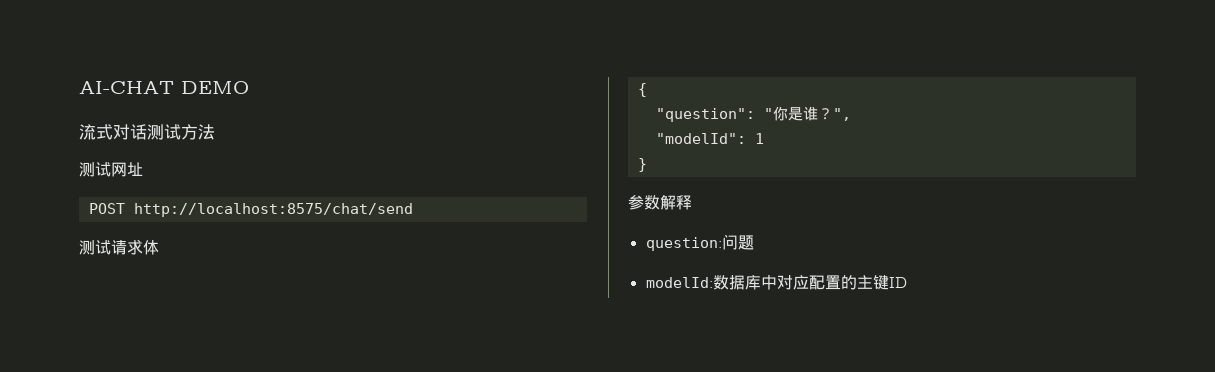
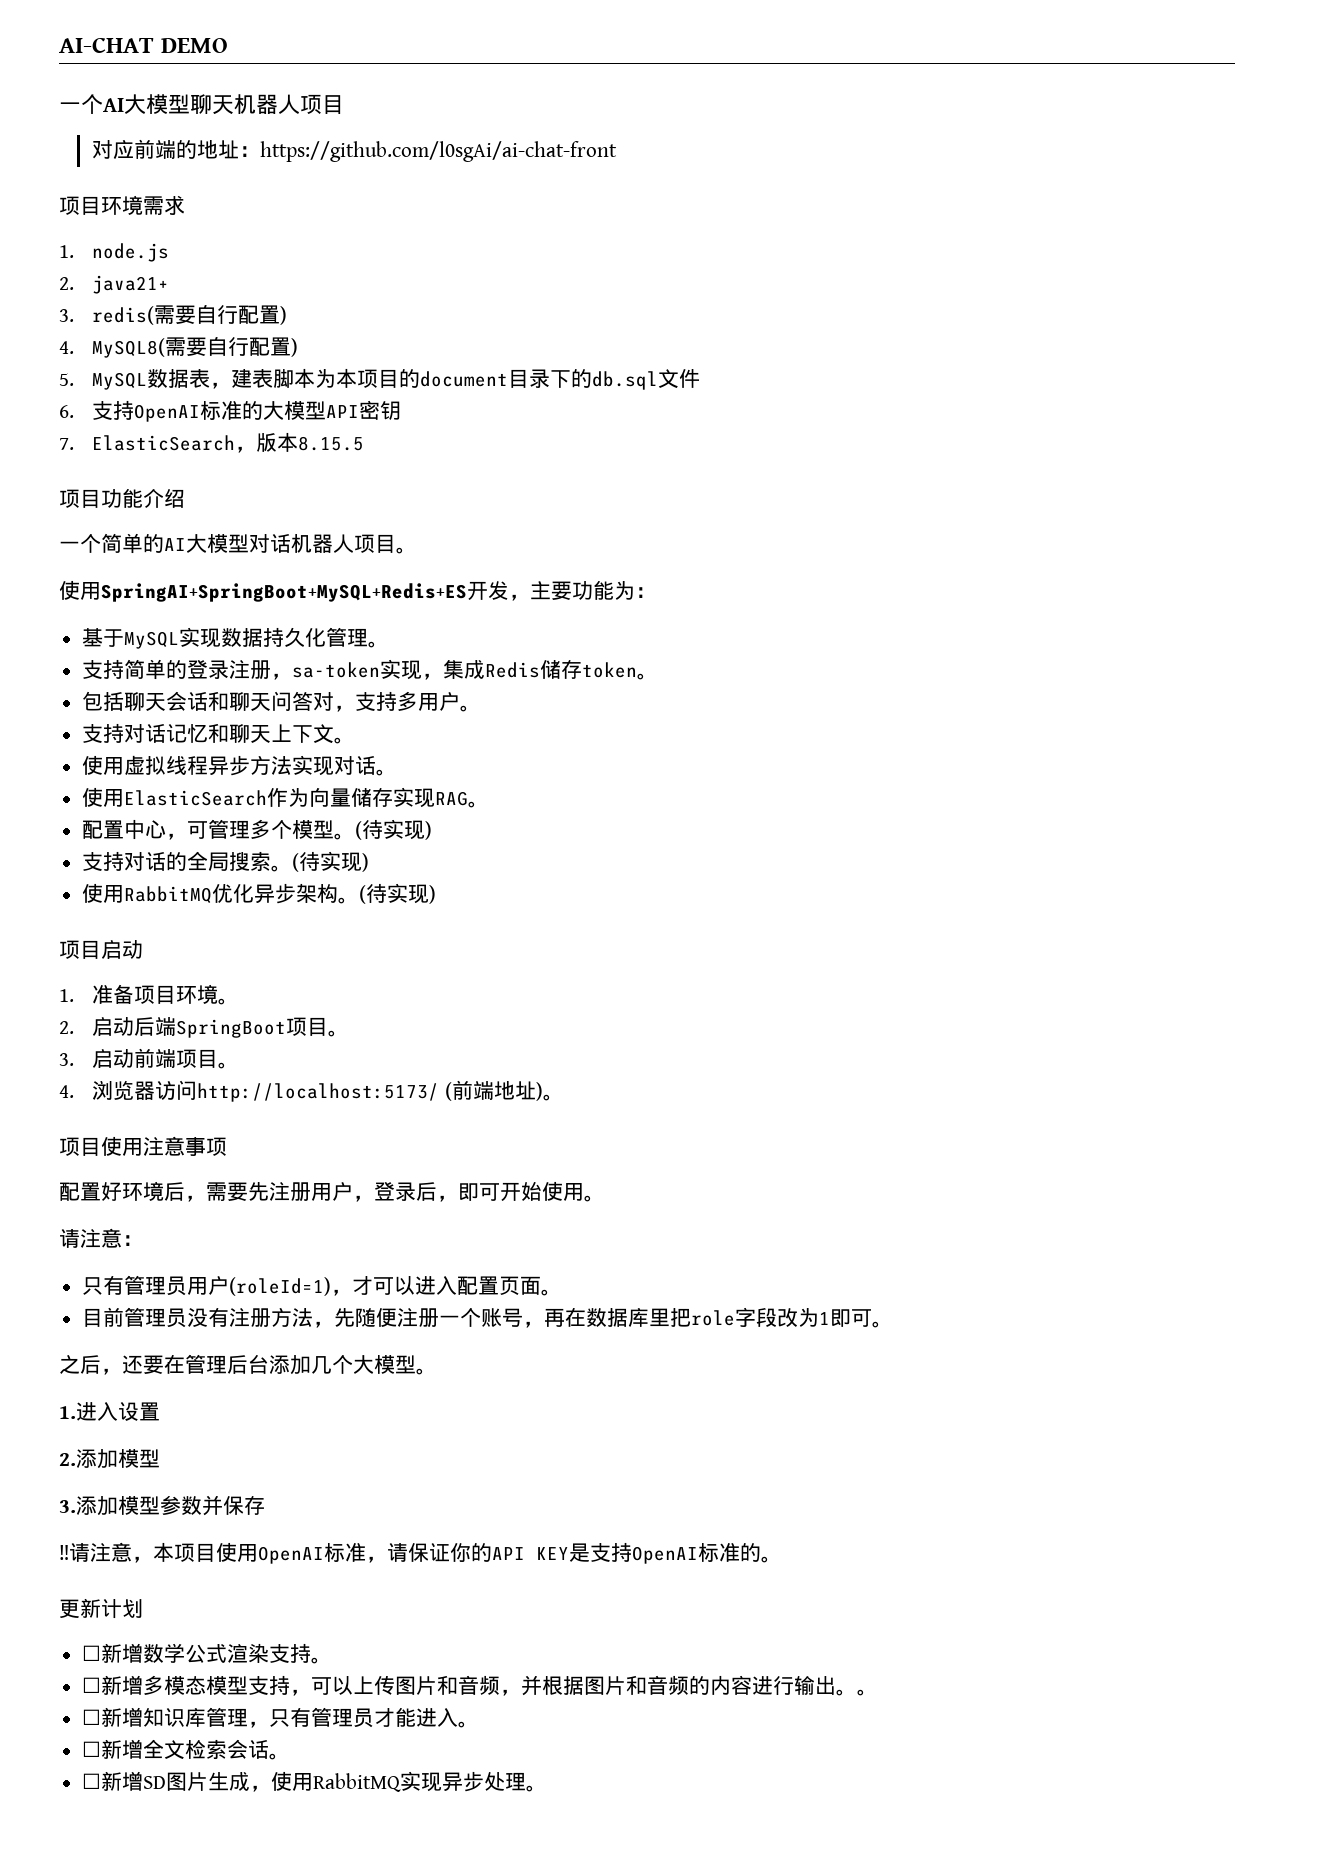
[79,124,215,140] [79,162,143,177] [88,203,413,217] [79,239,159,255] [637,83,647,97] [655,106,851,122] [655,133,764,144] [637,158,647,172] [628,195,692,210] [645,234,754,251] [645,275,907,290] 流式对话测试方法 // 测试网址 // POST http://localhost:8575/chat/send // 测试请求体 // { // "question": "你是谁？", // "modelId": 1 // } // 参数解释 // question:问题 // modelId:数据库中对应配置的主键ID -> [59,94,344,115] [91,139,617,162] [59,195,185,215] [59,243,169,262] [59,275,169,294] [59,304,287,325] [59,336,298,358] [59,368,700,390] [59,400,401,422] [59,432,364,453] [59,488,185,508] [59,533,417,554] [59,580,656,602] [82,627,390,649] [82,659,659,680] [82,691,482,712] [82,723,356,744] [82,755,398,776] [82,787,490,808] [82,819,433,840] [82,851,370,872] [82,883,437,904] [59,939,143,959] [59,984,239,1005] [59,1016,349,1038] [59,1048,239,1069] [59,1080,564,1102] [59,1136,227,1156] [59,1181,605,1202] [59,1228,143,1248] [82,1275,563,1296] [82,1307,894,1328] [59,1354,437,1375] [59,1402,160,1421] [59,1449,160,1469] [59,1495,265,1516] [59,1542,782,1564] [59,1598,143,1619] [82,1643,333,1664] [82,1675,879,1696] [82,1707,480,1728] [82,1739,291,1760] [82,1771,548,1792] 一个AI大模型聊天机器人项目 // 对应前端的地址：https://github.com/l0sgAi/ai-chat-front // 项目环境需求 // 1. node.js // 2. java21+ // 3. redis(需要自行配置) // 4. MySQL8(需要自行配置) // 5. MySQL数据表，建表脚本为本项目的document目录下的db.sql文件 // 6.支持OpenAI标准的大模型API密钥 // 7. ElasticSearch，版本8.15.5 // 项目功能介绍 // 一个简单的AI大模型对话机器人项目。 // 使用SpringAI+SpringBoot+MySQL+Redis+ES开发，主要功能为： // 基于MySQL实现数据持久化管理。 // 支持简单的登录注册，sa-token实现，集成Redis储存token。 // 包括聊天会话和聊天问答对，支持多用户。 // 支持对话记忆和聊天上下文。 // 使用虚拟线程异步方法实现对话。 // 使用ElasticSearch作为向量储存实现RAG。 // 配置中心，可管理多个模型。(待实现) // 支持对话的全局搜索。(待实现) // 使用RabbitMQ优化异步架构。(待实现) // 项目启动 // 1.准备项目环境。 // 2.启动后端SpringBoot项目。 // 3.启动前端项目。 // 4.浏览器访问http://localhost:5173/ (前端地址)。 // 项目使用注意事项 // 配置好环境后，需要先注册用户，登录后，即可开始使用。 // 请注意： // 只有管理员用户(roleId=1)，才可以进入配置页面。 // 目前管理员没有注册方法，先随便注册一个账号，再在数据库里把role字段改为1即可。 // 之后，还要在管理后台添加几个大模型。 // 1.进入设置 // 2.添加模型 // 3.添加模型参数并保存 // ‼请注意，本项目使用OpenAI标准，请保证你的API KEY是支持OpenAI标准的。 // 更新计划 // ☐新增数学公式渲染支持。 // ☐新增多模态模型支持，可以上传图片和音频，并根据图片和音频的内容进行输出。。 // ☐新增知识库管理，只有管理员才能进入。 // ☐新增全文检索会话。 // ☐新增SD图片生成，使用RabbitMQ实现异步处理。

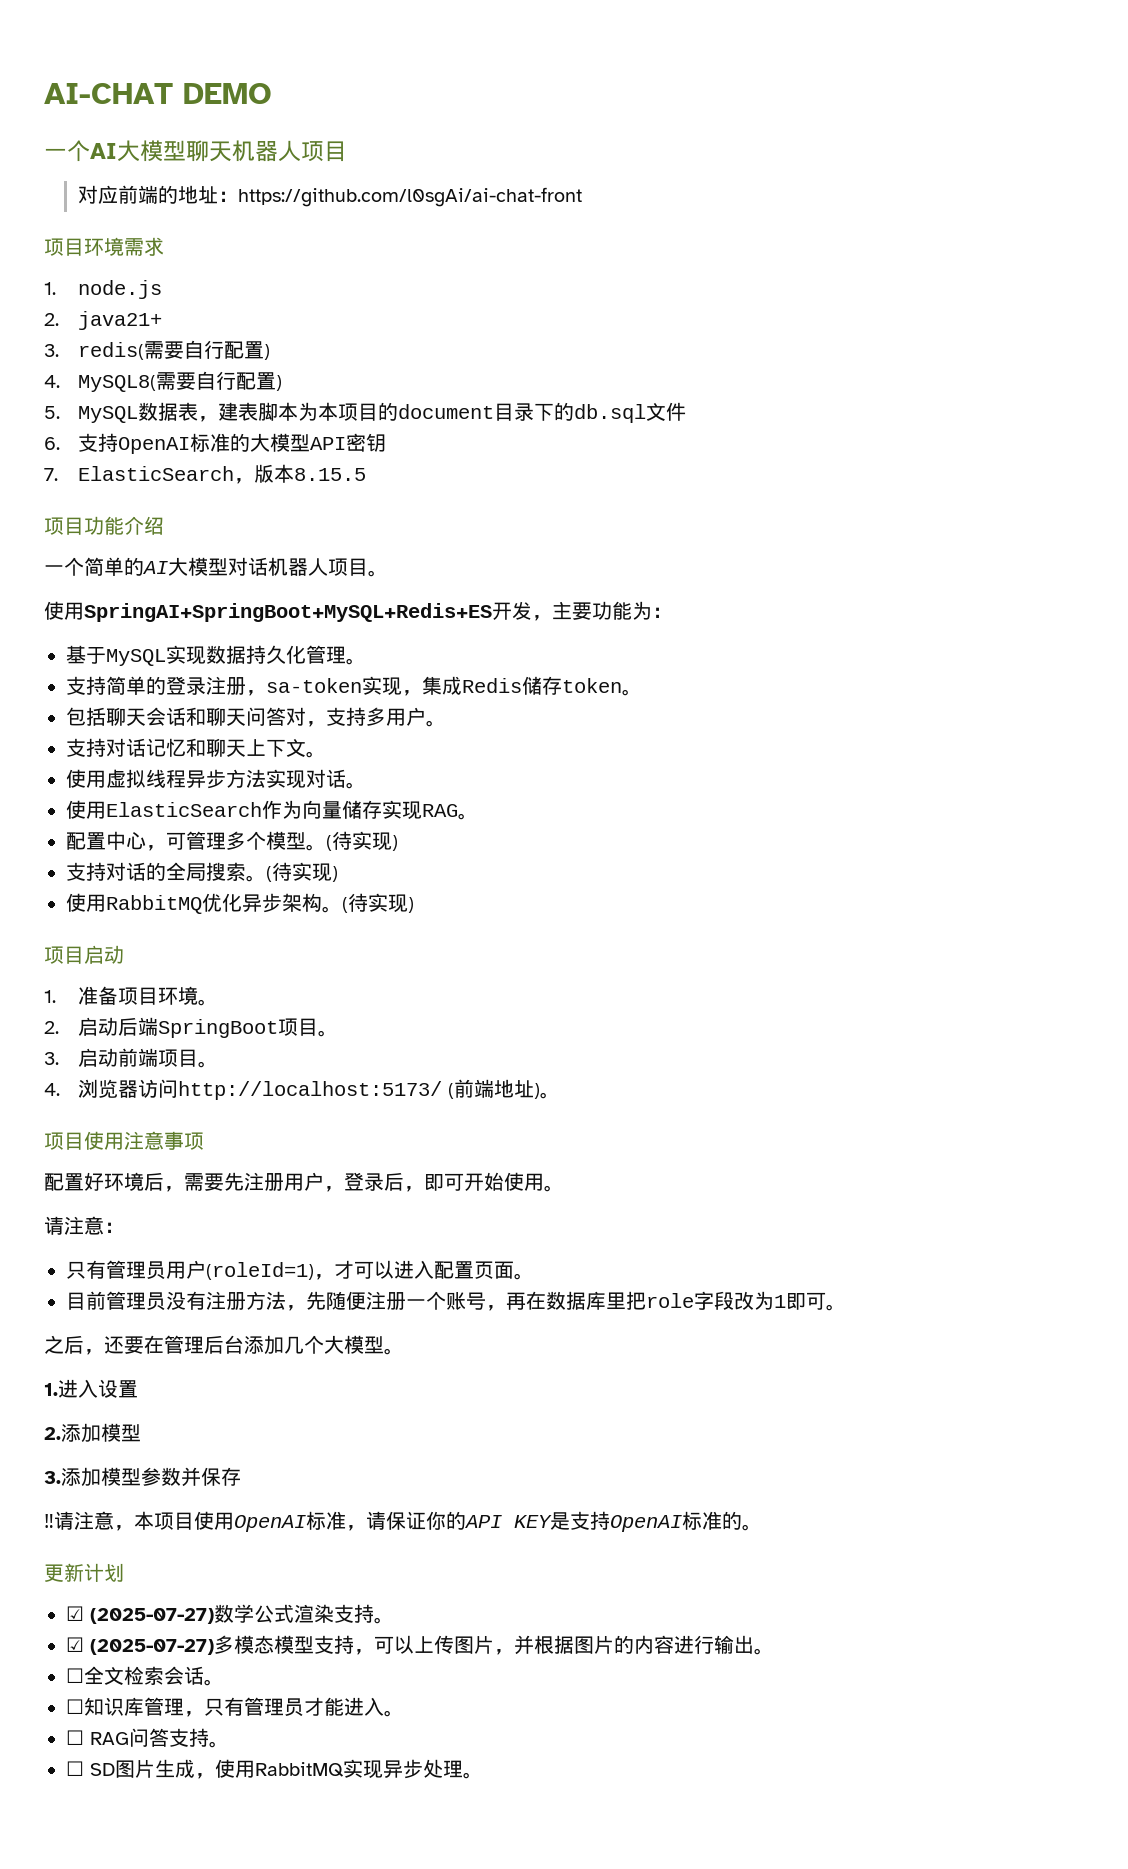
[82,1643,144,1663] ☐新增 -> [66,1606,214,1624] ☑ (2025-07-27)
[82,1675,144,1695] ☐新增 -> [66,1637,214,1655] ☑ (2025-07-27)
[437,1675,501,1695] 和音频 -> (494, 1644) none
[626,1675,690,1695] 和音频 -> (614, 1644) none
[857,1689,879,1696] [82,1707,144,1727] 。 // ☐新增 -> [66,1666,224,1686] [66,1699,84,1714] // ☐全文检索会话。 // ☐
[101,1739,291,1760] [82,1771,144,1791] 新增全文检索会话。 // ☐新增 -> [90,1728,229,1748] [66,1761,84,1776] RAG问答支持。 // ☐

